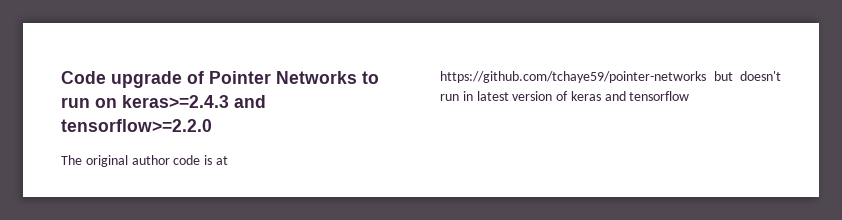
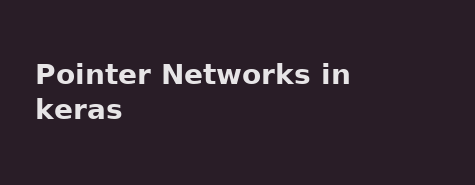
[61,71,379,88] [61,95,266,108] [61,119,212,132] [61,155,228,167] [440,71,781,83] [440,91,690,101] Code upgrade of Pointer Networks to run on keras>=2.4.3 and tensorflow>=2.2.0 // The original author code is at https://github.com/tchaye59/pointer-networks but doesn't run in latest version of keras and tensorflow -> [35,63,351,84] [35,98,123,119] Pointer Networks in keras

